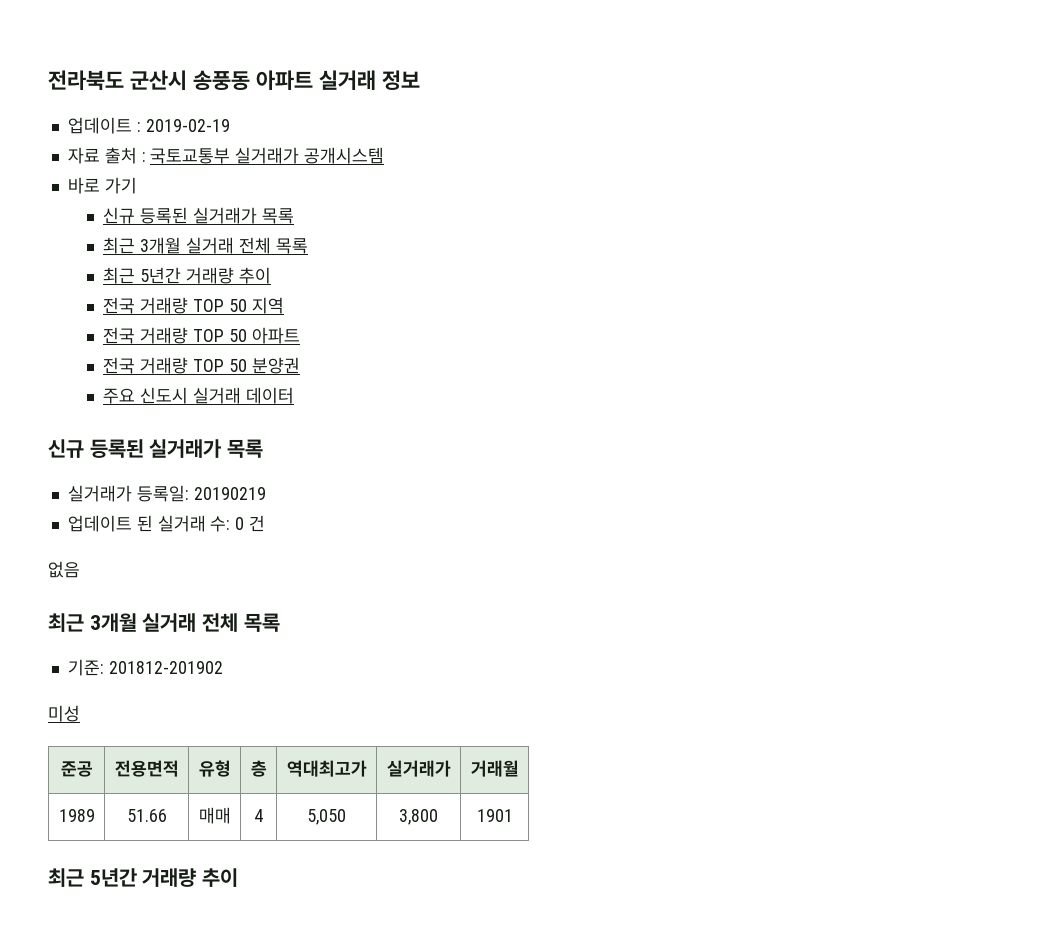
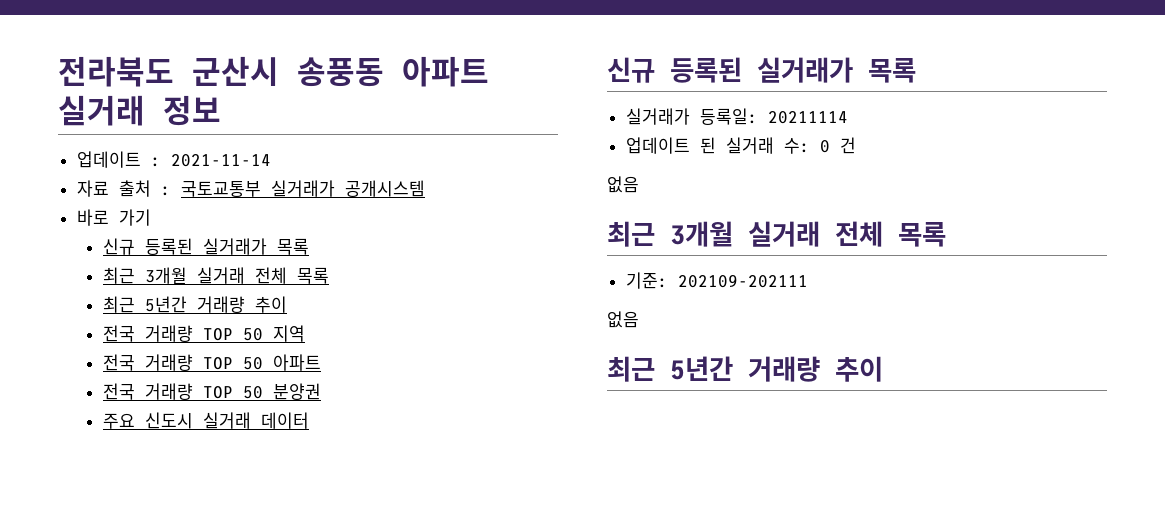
[145,119,230,132] 2019-02-19 -> [170,154,271,167] 2021-11-14
[193,487,266,500] 20190219 -> [767,111,848,124] 20211114
[108,661,223,674] [48,705,80,722] [60,761,93,777] [114,760,179,777] [198,760,231,777] [250,760,267,777] [286,760,367,777] [386,760,451,777] [470,760,519,777] [58,809,95,822] [126,809,167,822] [198,807,231,824] [254,809,263,822] [307,809,346,825] [399,809,438,825] [476,809,513,822] 201812-201902 // 미성 // 준공 | 전용면적 | 유형 | 층 | 역대최고가 | 실거래가 | 거래월 // 1989 | 51.66 | 매매 | 4 | 5,050 | 3,800 | 1901 -> [677,274,808,288] [607,311,639,328] 202109-202111 // 없음

